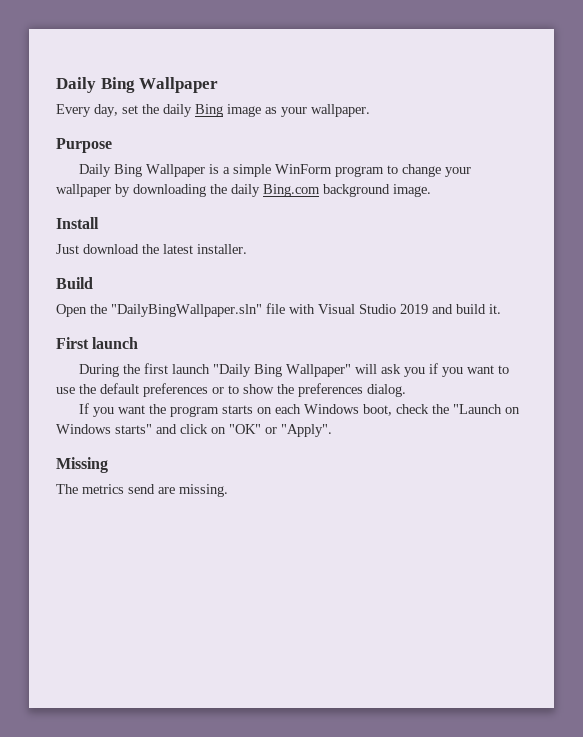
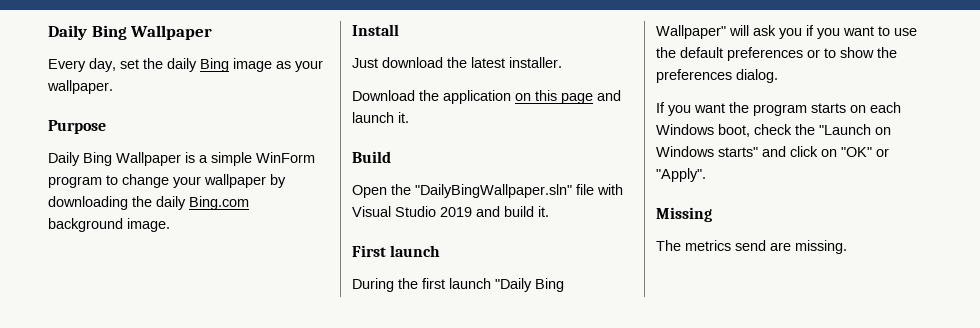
(247, 249) none -> [352,90,621,104] [352,112,409,123] // Download the application on this page and launch it.

